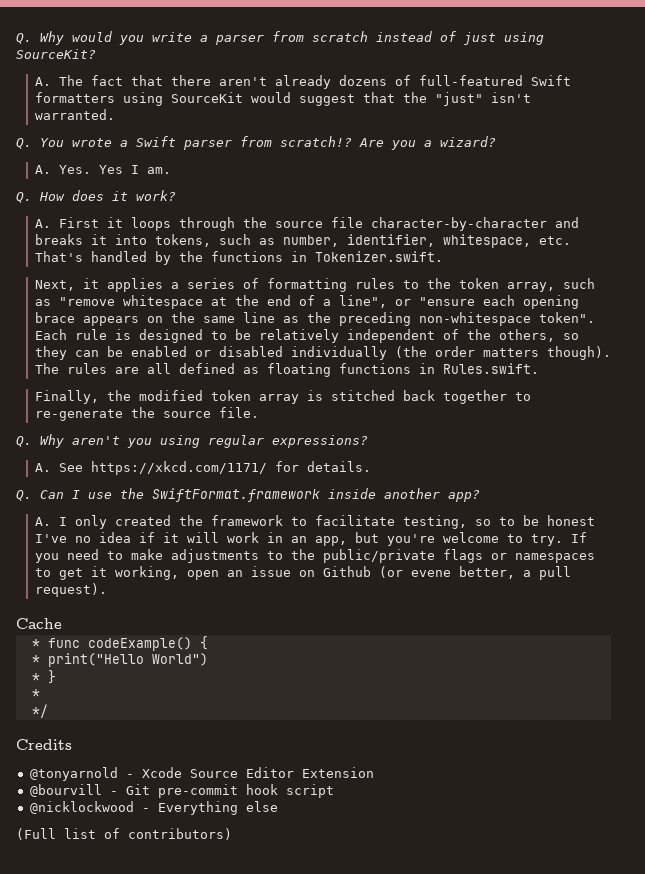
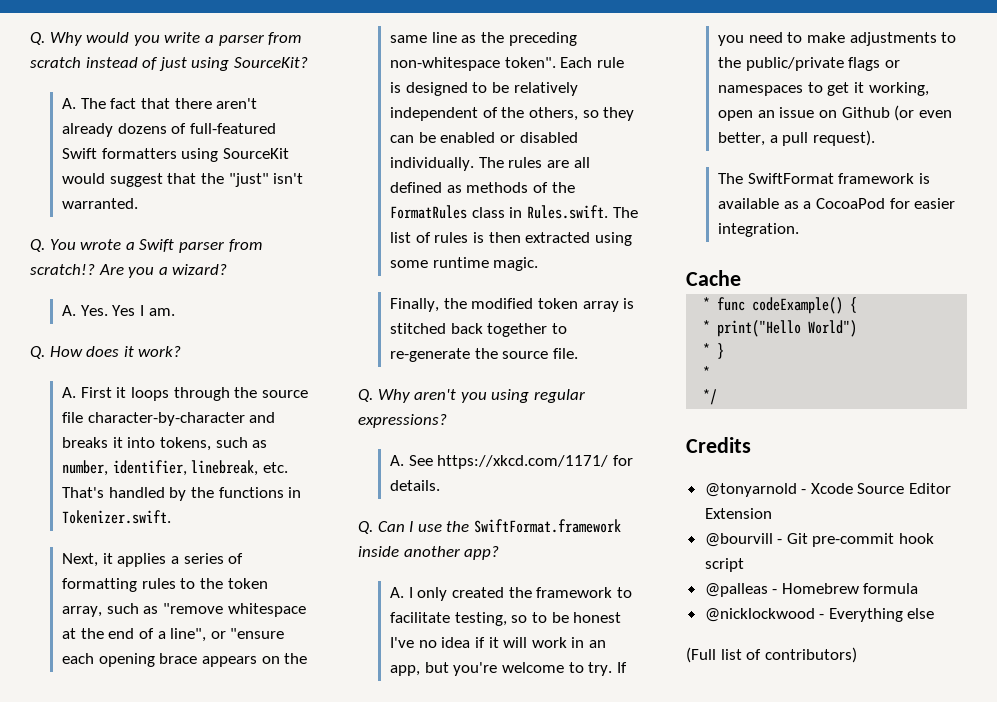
[442,234,531,248] whitespace, -> [191,460,259,476] linebreak,
[290,346,611,360] individually (the order matters though). -> [390,157,475,171] individually.
[266,363,539,377] floating functions in Rules.swift. -> [466,182,575,193] [390,205,638,219] [390,232,632,246] [390,257,539,271] methods of the FormatRules class in Rules.swift. The list of rules is then extracted using some runtime magic.
[410,570,451,577] evene -> [918,110,952,118] even
(107, 590) none -> [718,173,931,184] [718,198,956,209] [718,223,800,237] // The SwiftFormat framework is available as a CocoaPod for easier integration.
(334, 791) none -> [704,583,919,597] // @palleas - Homebrew formula

